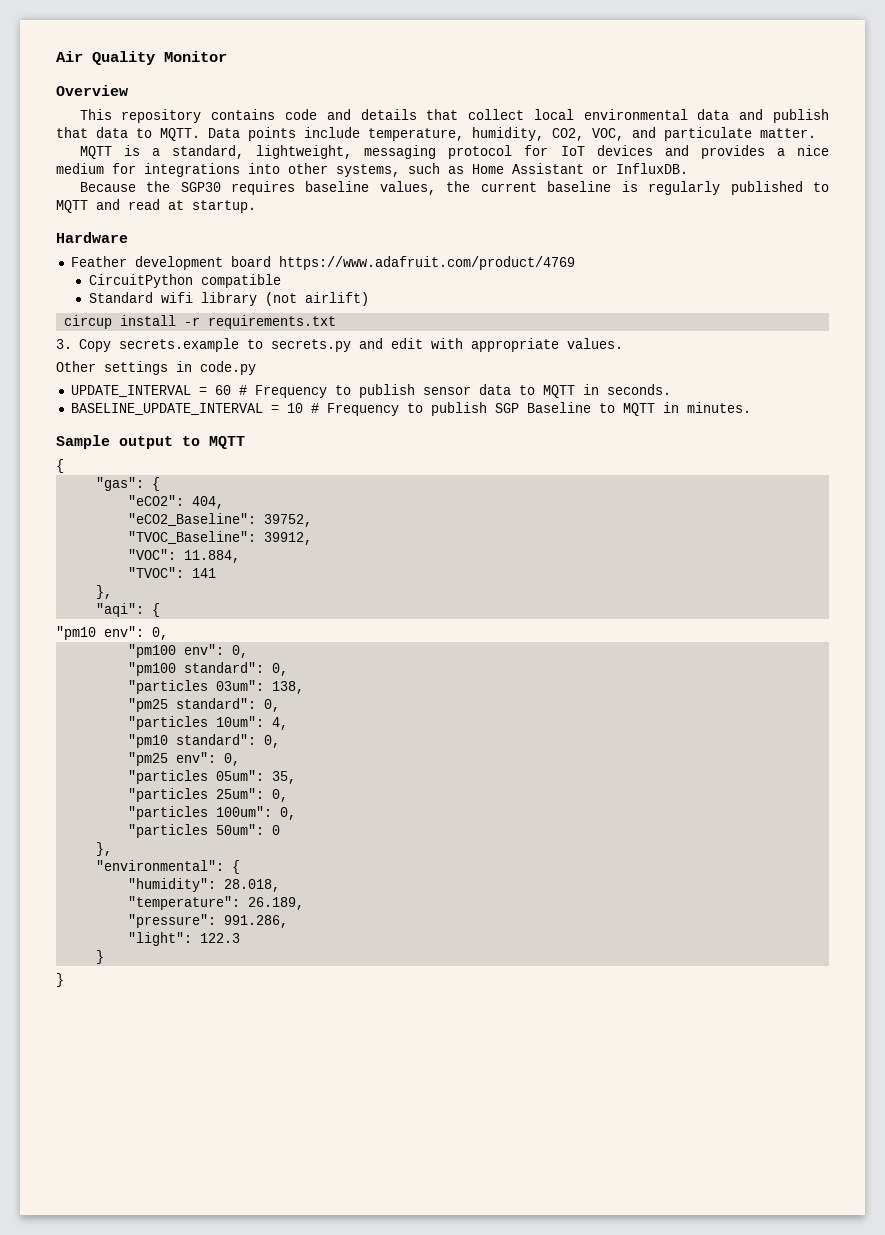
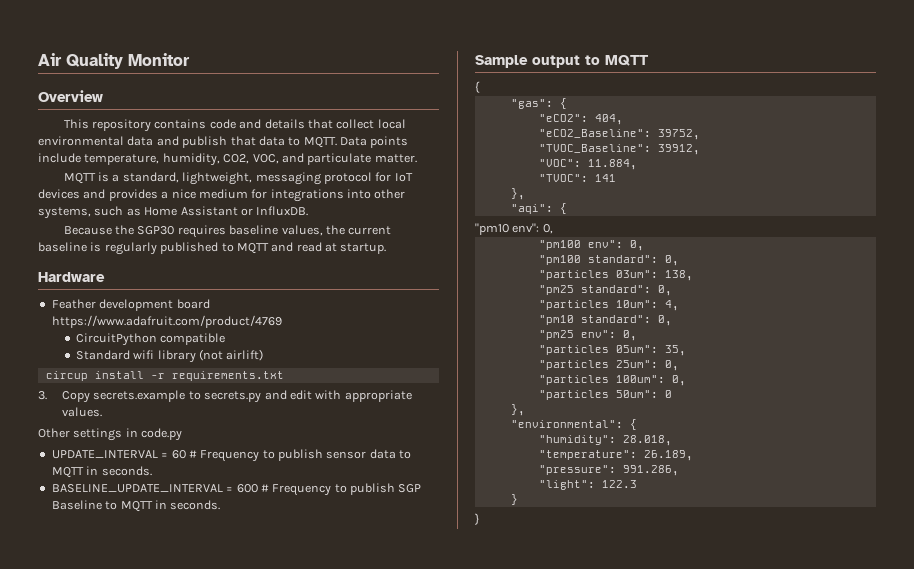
[286,403,303,413] 10 -> [236,484,258,493] 600
[686,402,751,413] minutes. -> [170,500,221,510] seconds.

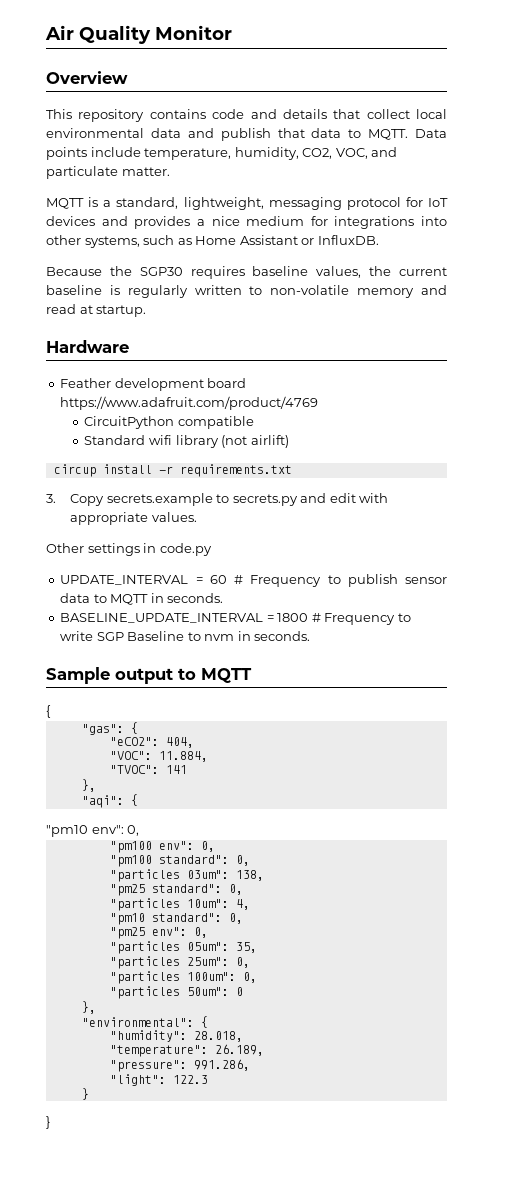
[160,242,269,254] published to MQTT -> [194,285,415,298] written to non-volatile memory
[236,483,395,496] 600 # Frequency to publish -> [277,613,411,625] [60,631,94,641] 1800 # Frequency to write
[120,501,153,512] MQTT -> [204,634,235,641] nvm
[538,129,700,140] [538,144,700,155] // "eCO2_Baseline": 39752, // "TVOC_Baseline": 39912, -> (194, 742) none

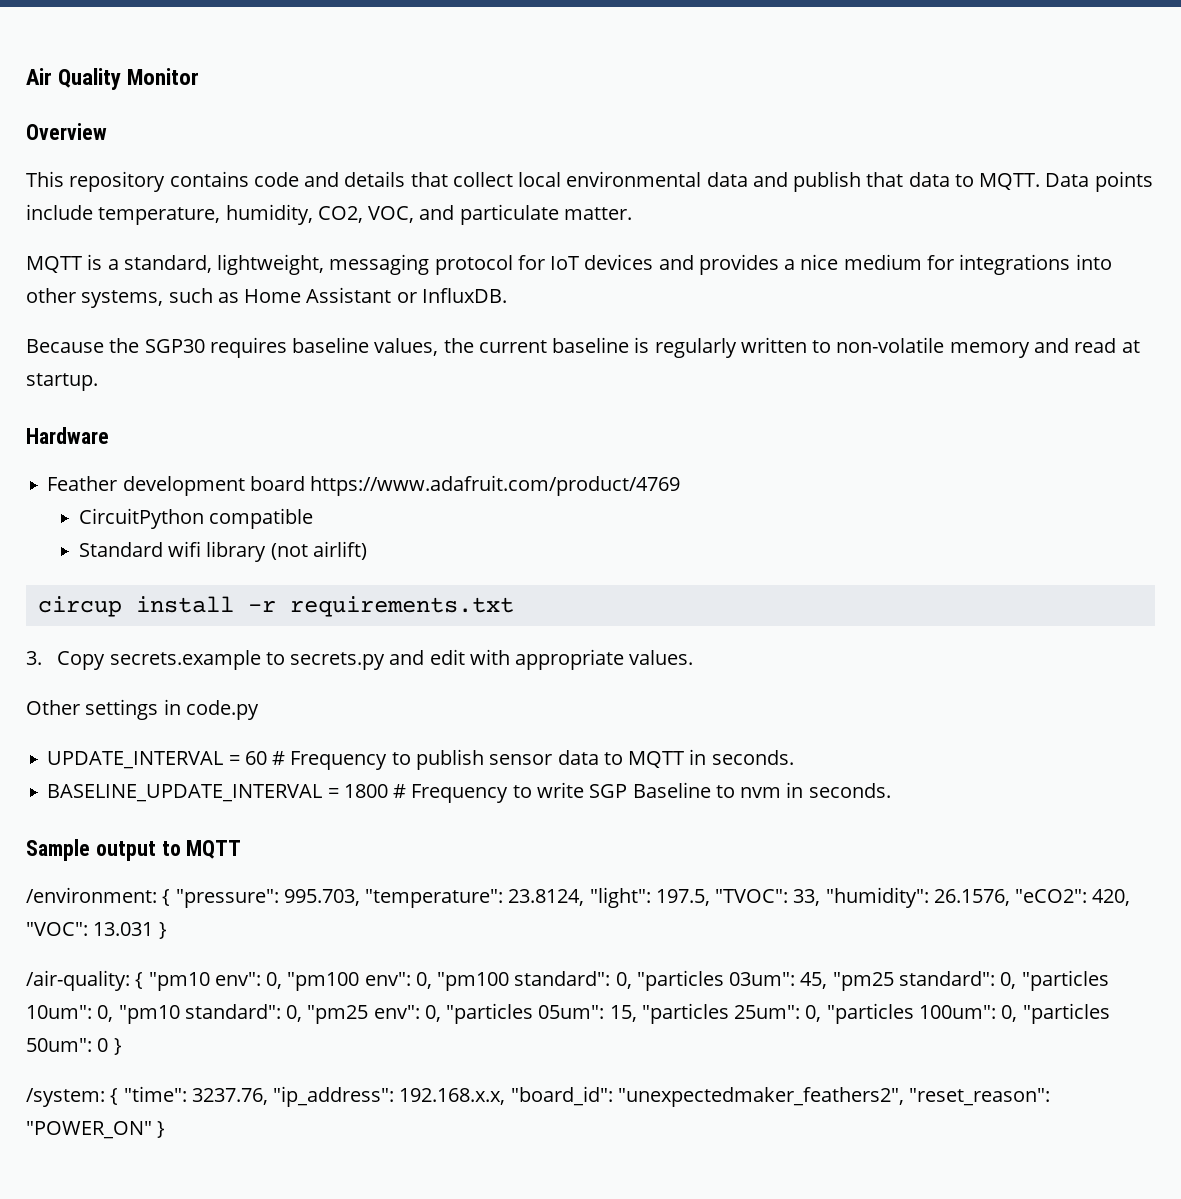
[46,705,51,718] [81,722,138,735] [109,737,194,748] [109,751,208,762] [109,765,187,774] [81,779,96,792] [81,794,138,808] { // "gas": { // "eCO2": 404, // "VOC": 11.884, // "TVOC": 141 // }, // "aqi": { // -> [26,887,1131,908] [26,922,167,939] [26,970,144,991] /environment: { "pressure": 995.703, "temperature": 23.8124, "light": 197.5, "TVOC": 33, "humidity": 26.1576, "eCO2": 420, "VOC": 13.031 } // /air-quality: {
(140, 830) // -> (283, 980) none
(215, 846) // -> (432, 980) none
(250, 860) // -> (632, 980) none
[235,870,264,881] 138, // -> [800,972,828,989] 45,
(243, 889) // -> (1017, 980) none
[235,899,250,910] 4, // -> [97,1005,114,1022] 0,
(243, 918) // -> (303, 1013) none
(208, 932) // -> (441, 1013) none
[235,942,257,953] 35, // -> [609,1005,637,1022] 15,
(250, 962) // -> (822, 1013) none
(257, 977) // -> (1018, 1013) none
[81,1001,96,1014] [81,1016,208,1028] [109,1030,243,1042] [109,1044,264,1057] [109,1059,250,1072] [109,1074,208,1086] [81,1088,89,1100] // }, // "environmental": { // "humidity": 28.018, // "temperature": 26.189, // "pressure": 991.286, // "light": 122.3 // } // -> [113,1038,122,1055] [26,1086,1051,1107] [26,1121,152,1139] } // /system: { "time": 3237.76, "ip_address": 192.168.x.x, "board_id": "unexpectedmaker_feathers2", "reset_reason": "POWER_ON"

